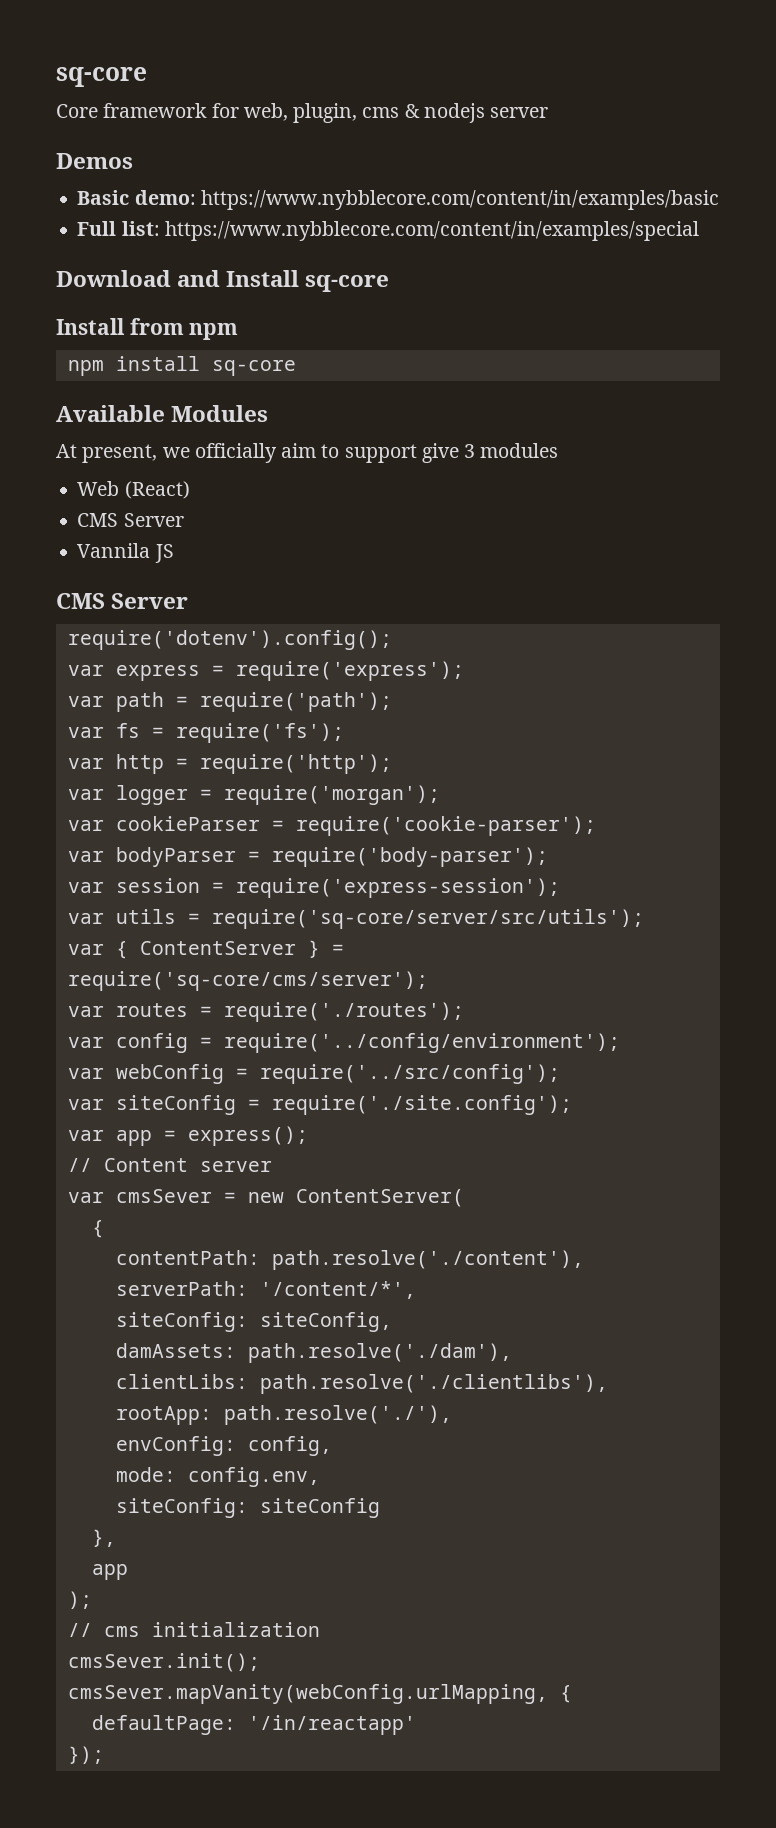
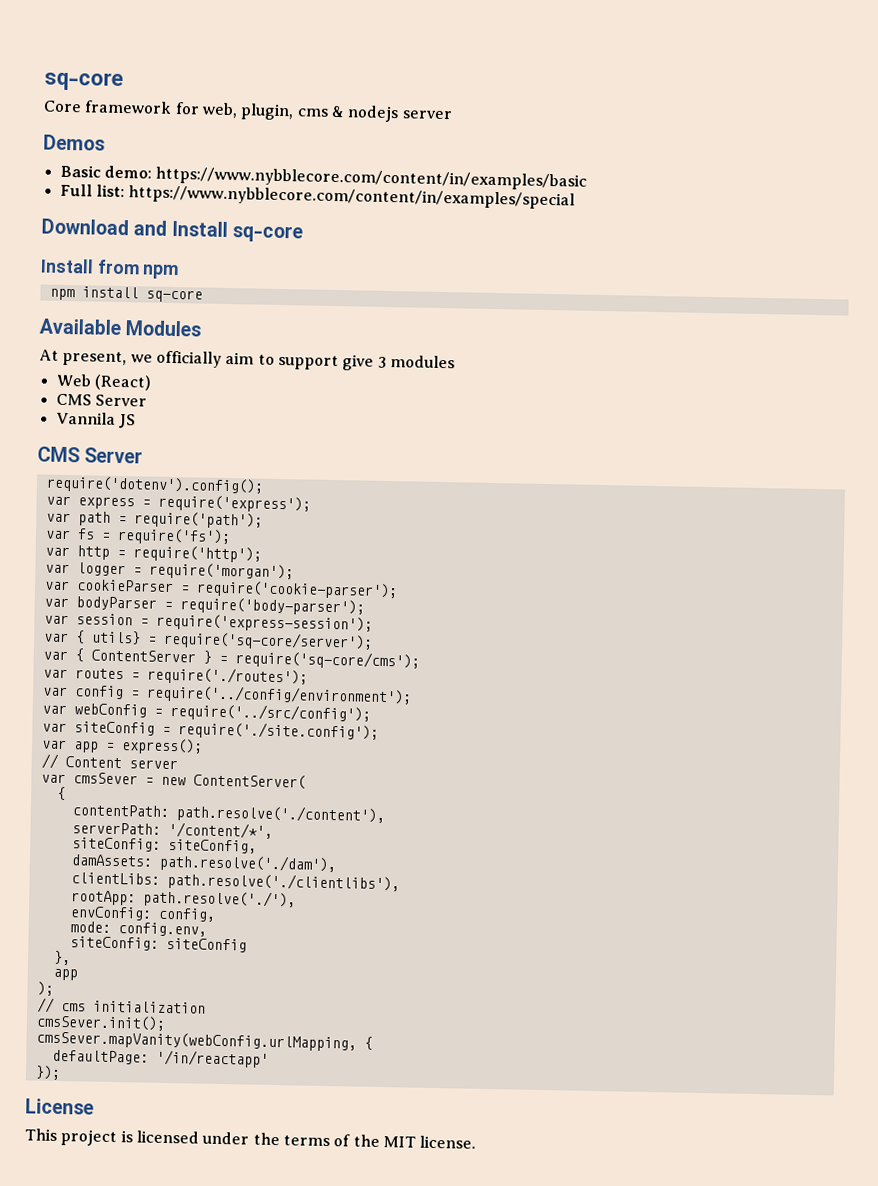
[115,909,644,929] utils = require('sq-core/server/src/utils'); -> [74,630,373,651] { utils} = require('sq-core/server');
[67,971,428,991] require('sq-core/cms/server'); -> [234,650,420,670] require('sq-core/cms');
(104, 1755) none -> [25,1098,94,1115] [24,1128,477,1149] // License // This project is licensed under the terms of the MIT license.

